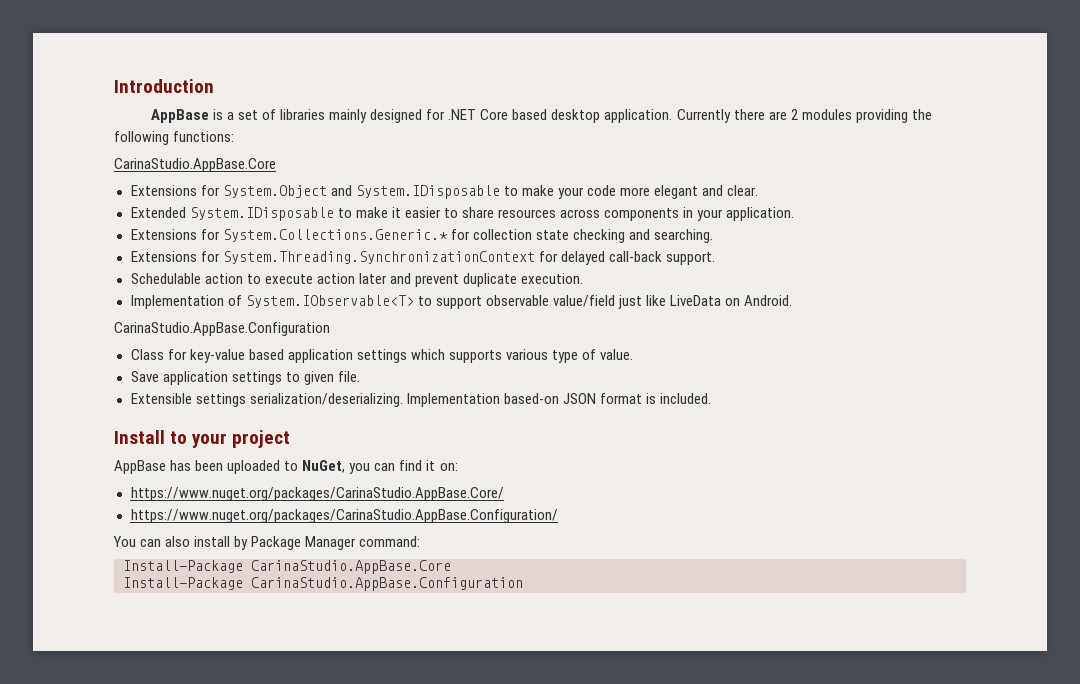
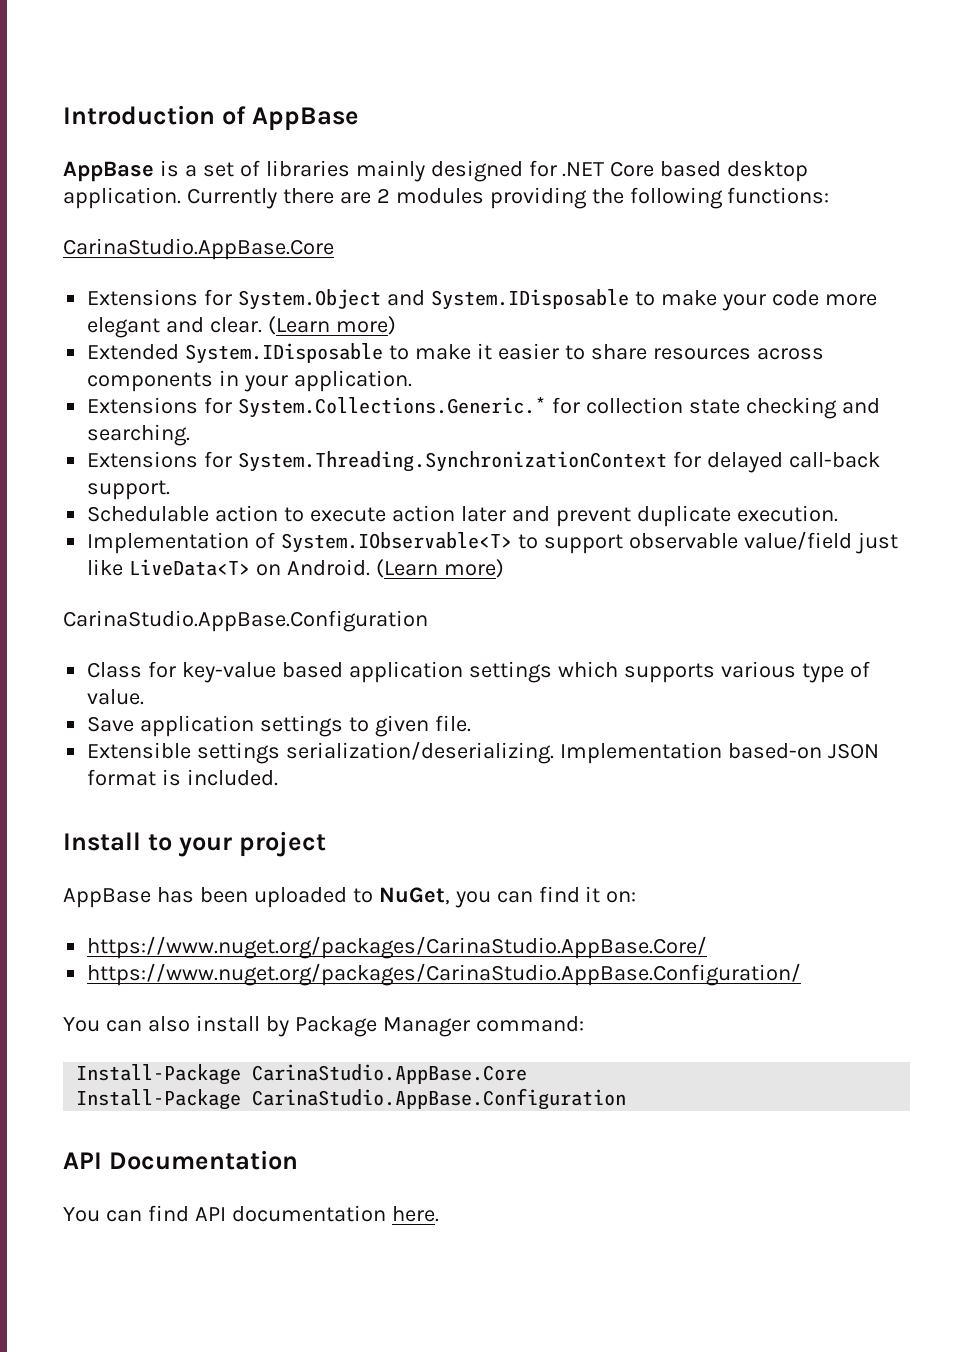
(214, 86) none -> [221,106,359,131] of AppBase
(759, 190) none -> [268,316,396,335] (Learn more)
[669,295,721,306] LiveData -> [129,559,251,576] LiveData<T>
(793, 300) none -> [375,559,504,578] (Learn more)
(523, 584) none -> [63,1150,298,1170] [63,1205,439,1222] // API Documentation // You can find API documentation here.

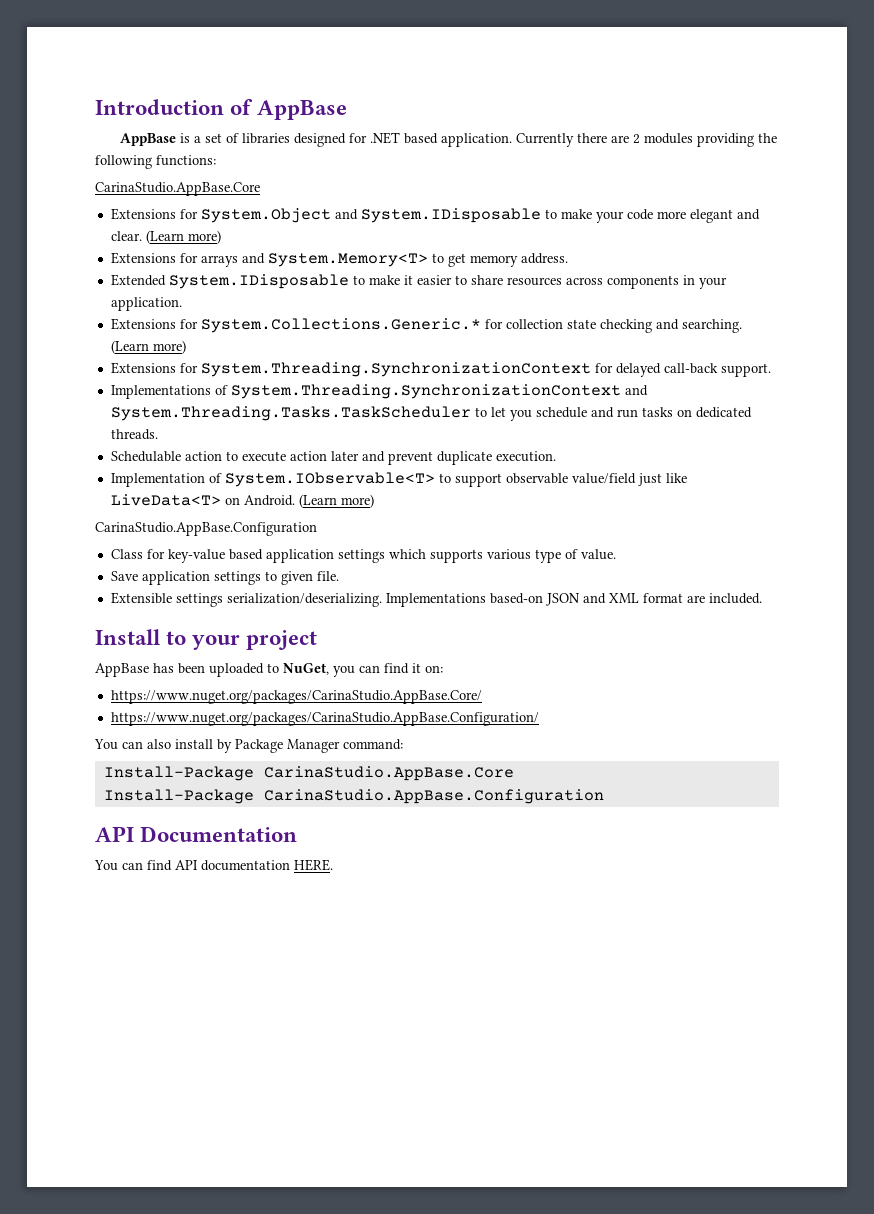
[355,160,425,182] mainly -> (291, 138) none
[610,161,809,182] Core based desktop -> [404,133,439,144] based
(396, 325) none -> [110,252,568,267] // Extensions for arrays and System.Memory<T> to get memory address.
(191, 435) none -> [110,340,186,354] (Learn more)
(171, 490) none -> [110,384,648,399] [110,406,752,421] [110,429,158,440] // Implementations of System.Threading.SynchronizationContext and System.Threading.Tasks.TaskScheduler to let you schedule and run tasks on dedicated threads.
[560,742,723,764] Implementation -> [385,593,486,607] Implementations
[87,769,182,786] format is -> [582,593,705,604] and XML format are
[391,1206,439,1222] here. -> [294,859,333,871] HERE.

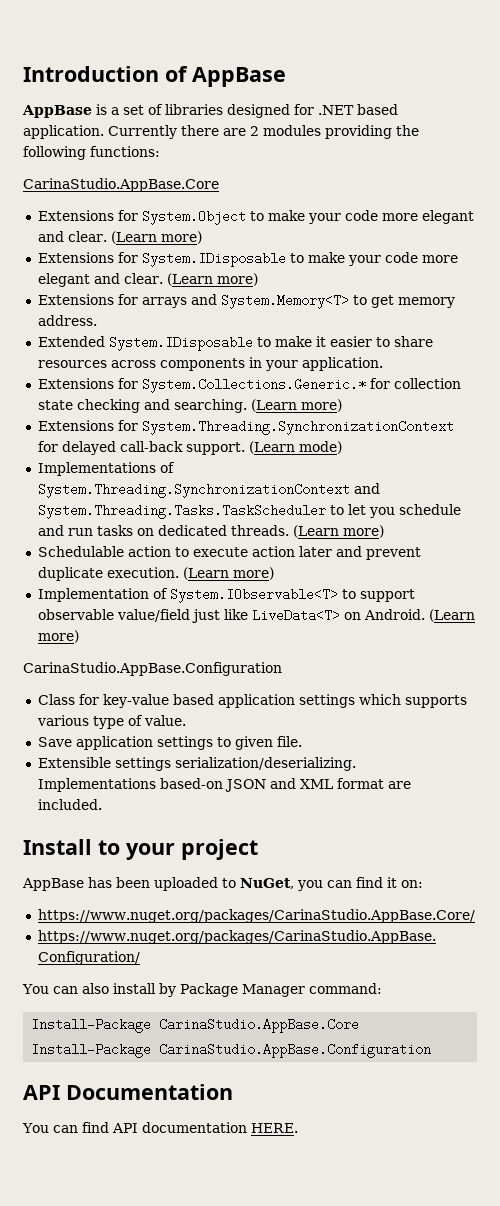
[334,209,358,220] and -> [249,210,474,224] [37,231,202,244] [37,252,138,263] to make your code more elegant and clear. (Learn more) // Extensions for
(771, 370) none -> [248,441,342,454] (Learn mode)
(158, 434) none -> [292,525,384,538] (Learn more)
(556, 456) none -> [182,567,274,580] (Learn more)

